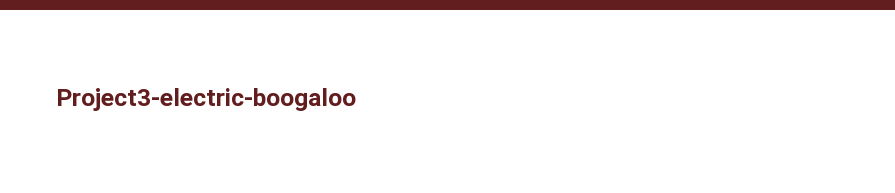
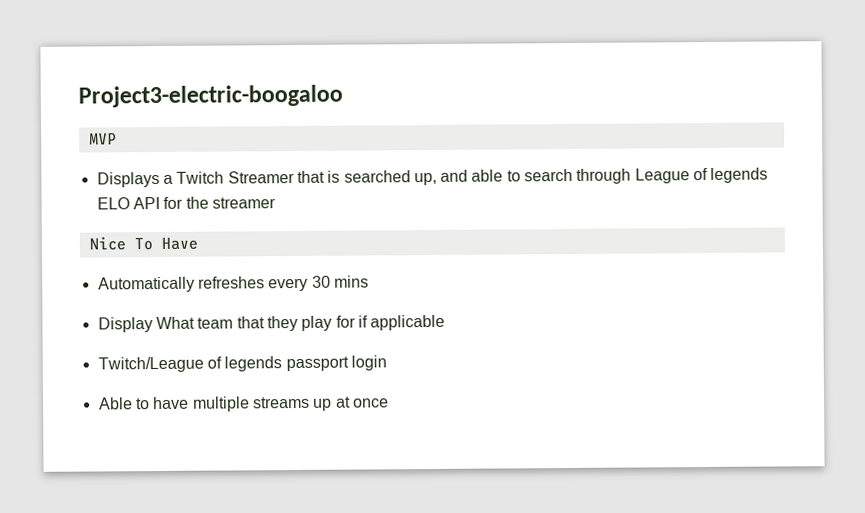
(356, 99) none -> [88,132,117,145] [96,167,769,188] [96,196,276,210] [88,236,198,251] [97,275,369,293] [97,314,446,333] [97,355,387,373] [98,396,389,412] // MVP // Displays a Twitch Streamer that is searched up, and able to search through League of legends ELO API for the streamer // Nice To Have // Automatically refreshes every 30 mins // Display What team that they play for if applicable // Twitch/League of legends passport login // Able to have multiple streams up at once

